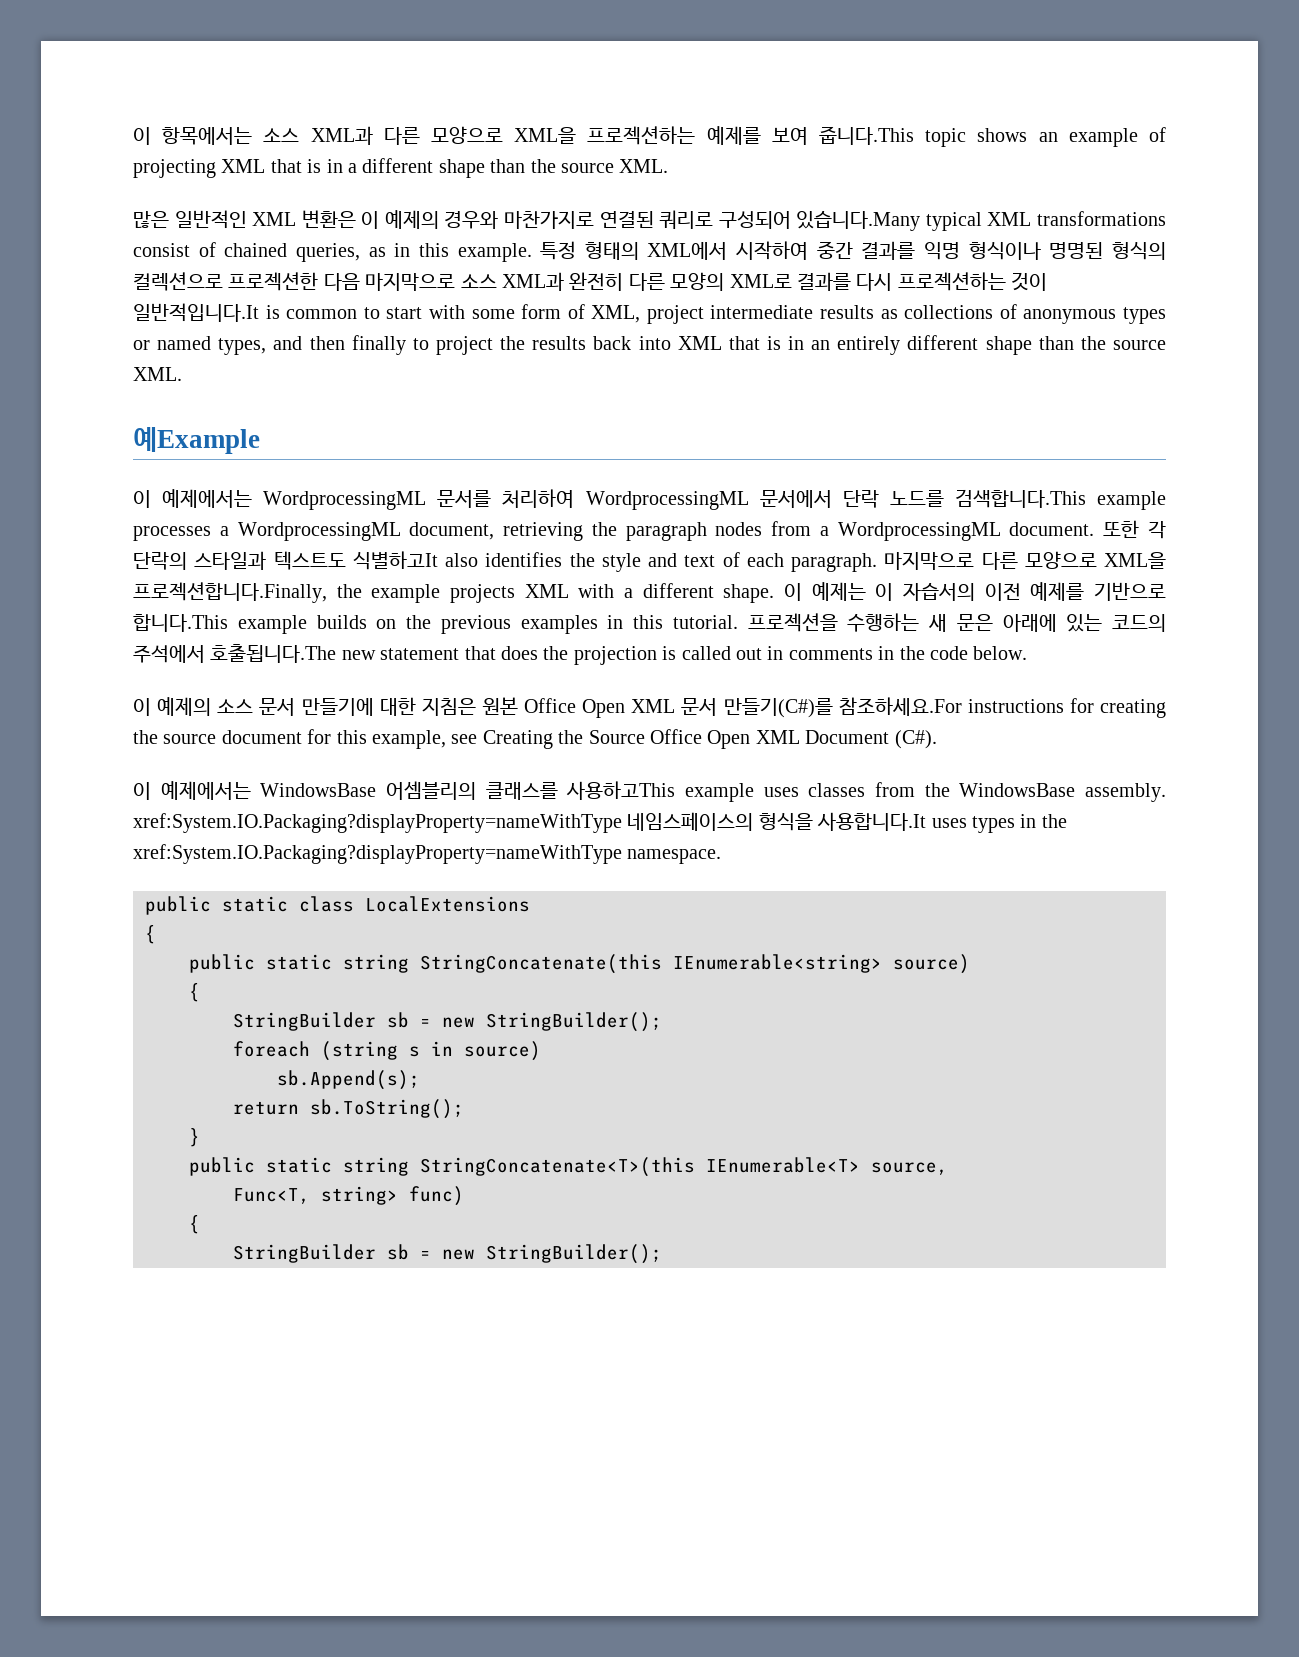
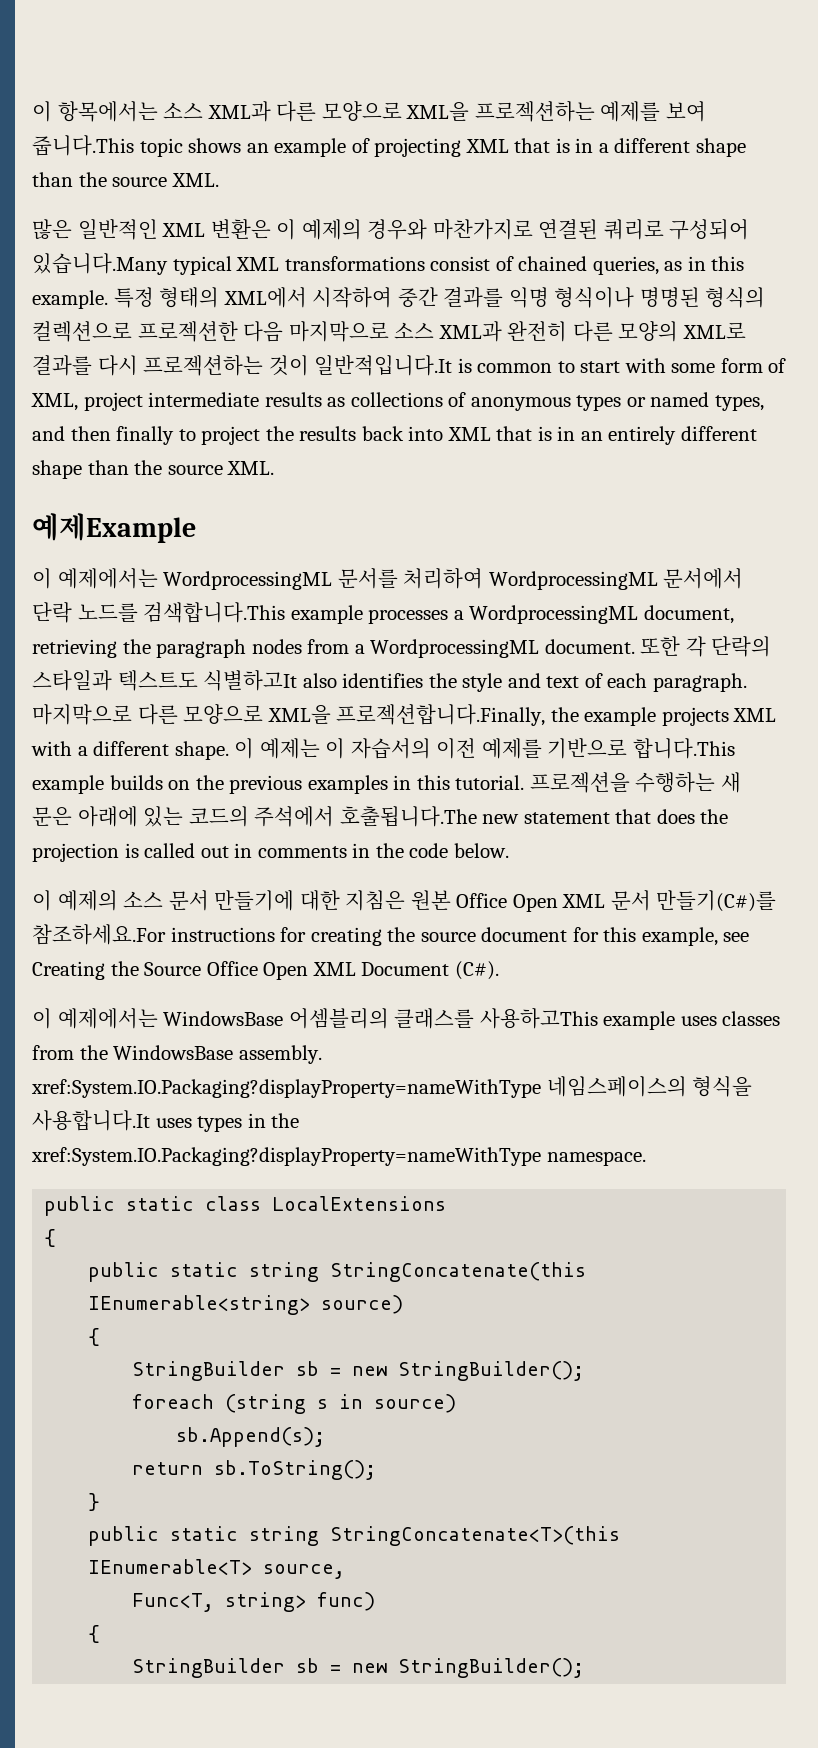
[133,427,260,454] 예Example -> [32,513,196,543] 예제Example

